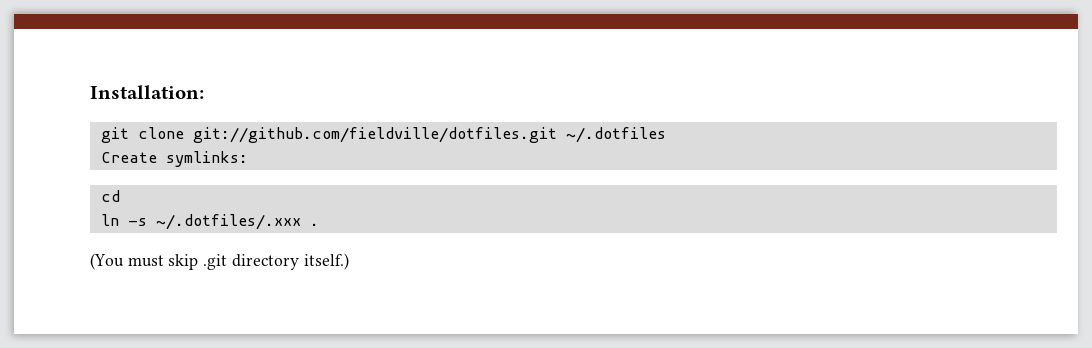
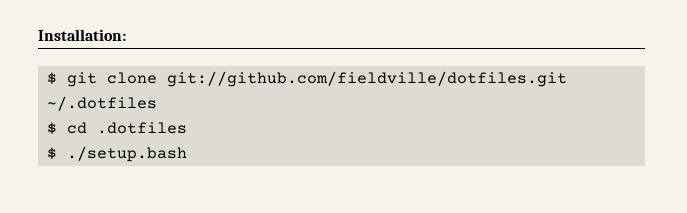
(204, 92) none -> [46,72,57,85] $
[100,151,248,167] [100,190,120,202] [100,214,319,230] [90,253,349,270] Create symlinks: // cd // ln -s ~/.dotfiles/.xxx . // (You must skip .git directory itself.) -> [46,122,187,135] [46,146,187,162] $ cd .dotfiles // $ ./setup.bash

